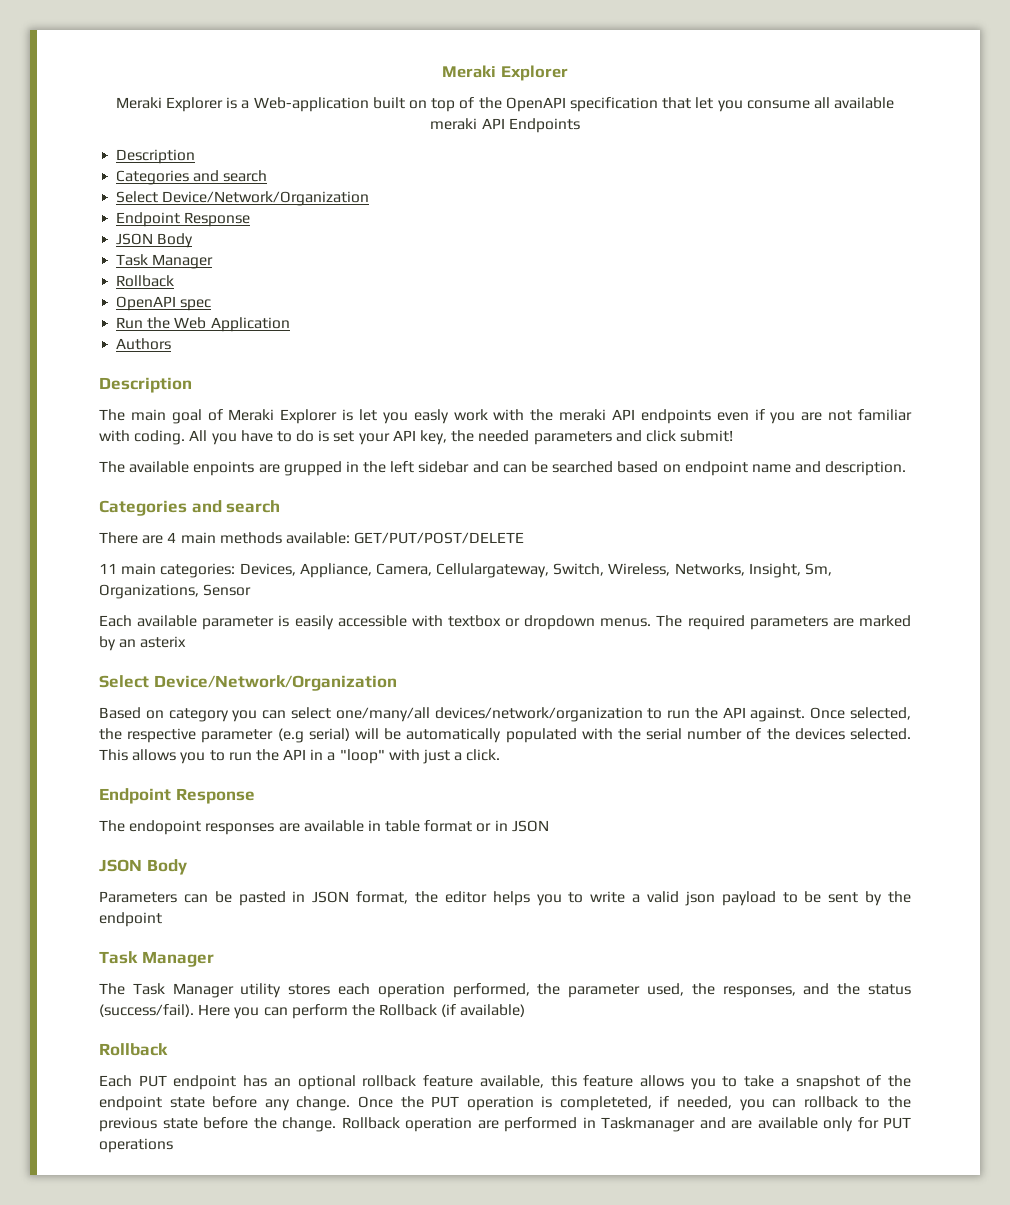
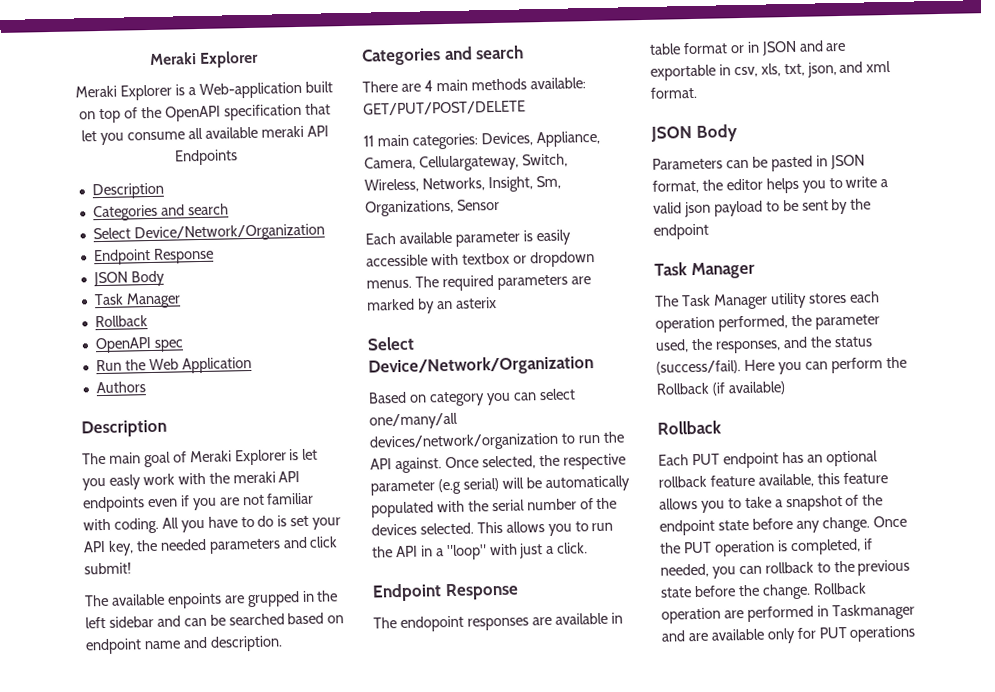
(549, 826) none -> [798,40,847,52] [650,60,892,81] [650,86,698,99] and are exportable in csv, xls, txt, json, and xml format.
[559,1096,652,1111] completeted, -> [789,538,861,556] completed,

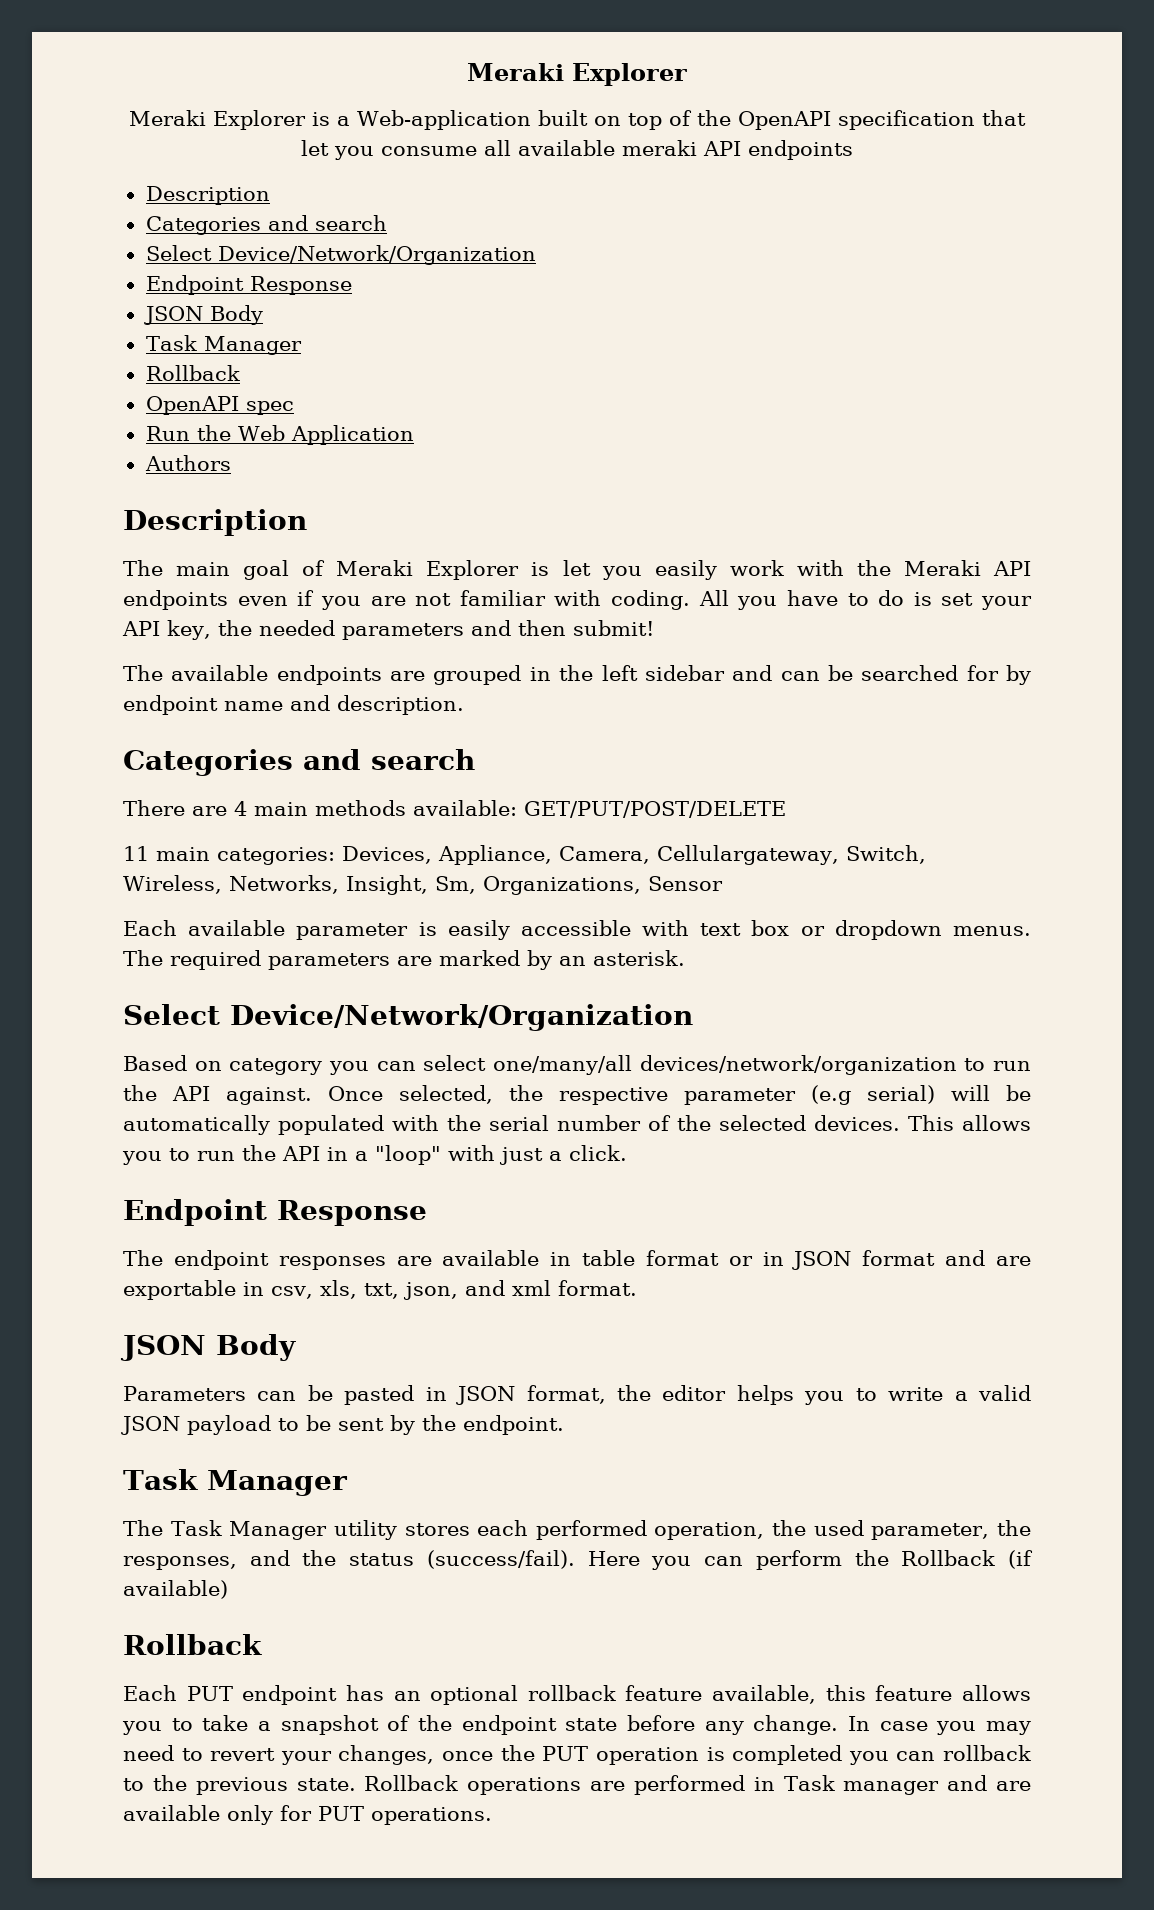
[173,149,238,166] Endpoints -> [748,140,853,160] endpoints
[108,474,141,490] easly -> [654,560,717,580] easily
[232,471,276,484] meraki -> [903,560,981,576] Meraki
[309,536,339,548] click -> [517,620,566,636] then
[166,591,300,609] enpoints are grupped -> [276,665,522,685] endpoints are grouped
[287,612,345,625] based on -> [966,665,1031,685] for by
[461,252,510,265] textbox -> [700,920,790,936] text box
[455,297,497,309] asterix -> [593,950,685,966] asterisk.
[371,522,474,536] devices selected. -> [719,1115,900,1131] selected devices.
[399,615,464,633] endopoint -> [173,1250,269,1270] endpoint
(797, 48) none -> [862,1250,936,1266] format
[683,201,711,218] json -> [121,1416,180,1435] JSON
[653,223,709,240] endpoint -> [463,1415,564,1435] endpoint.
[655,314,880,333] [655,339,689,353] operation performed, the parameter used, -> [535,1520,990,1540] performed operation, the used parameter,
[872,515,907,528] Once -> [847,1716,1031,1735] [123,1745,494,1765] In case you may need to revert your changes, once
[789,538,873,556] [660,563,709,578] completed, if needed, -> [732,1745,843,1765] completed
[660,582,867,600] [661,607,721,624] state before the change. Rollback operation -> [296,1775,582,1795] state. Rollback operations
[831,603,915,621] Taskmanager -> [783,1775,940,1795] Task manager
[849,625,917,642] operations -> [371,1807,492,1825] operations.

